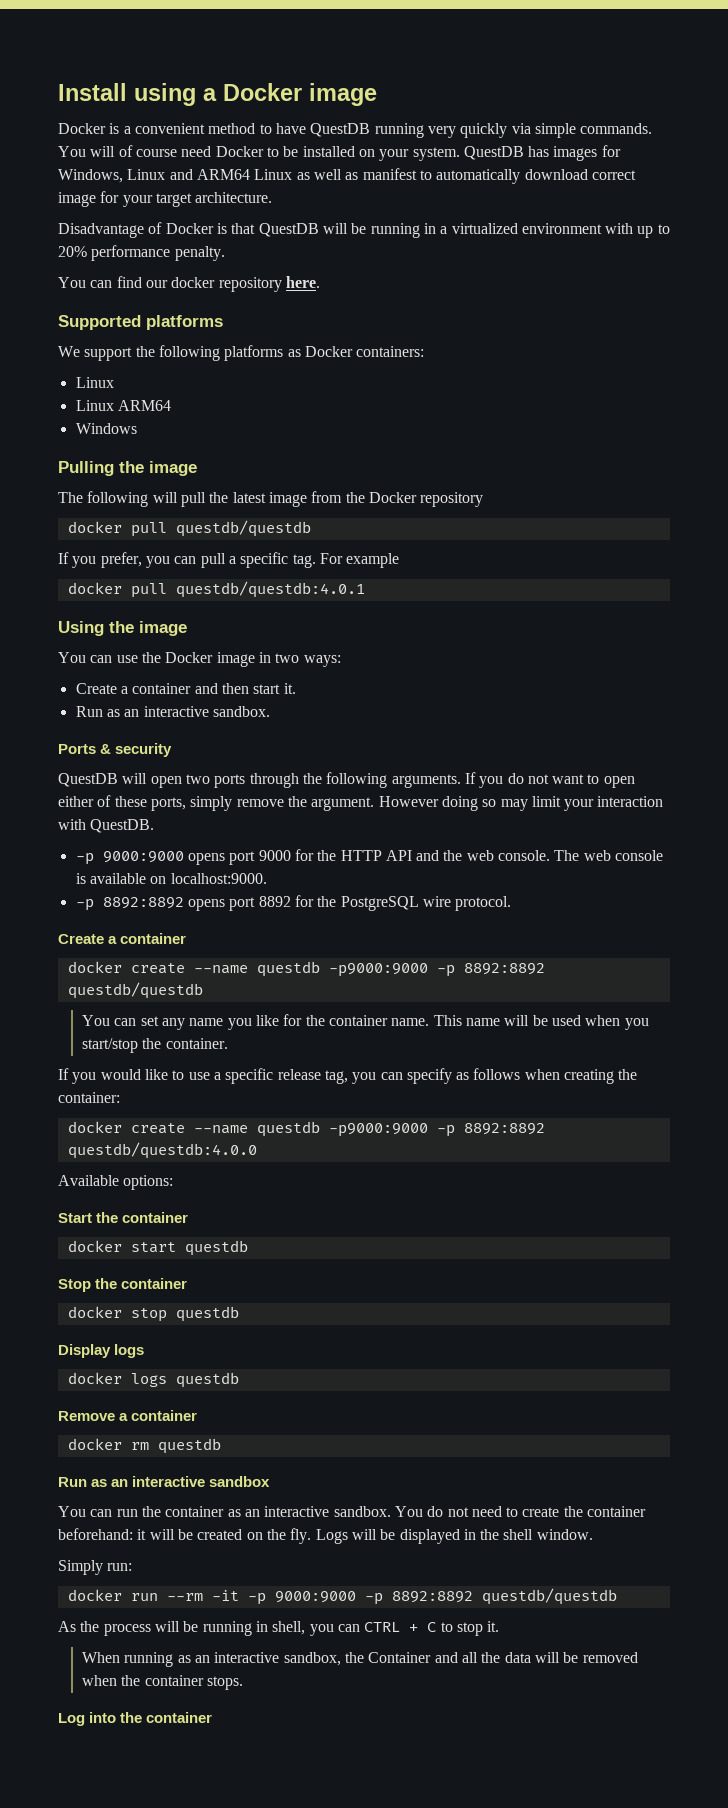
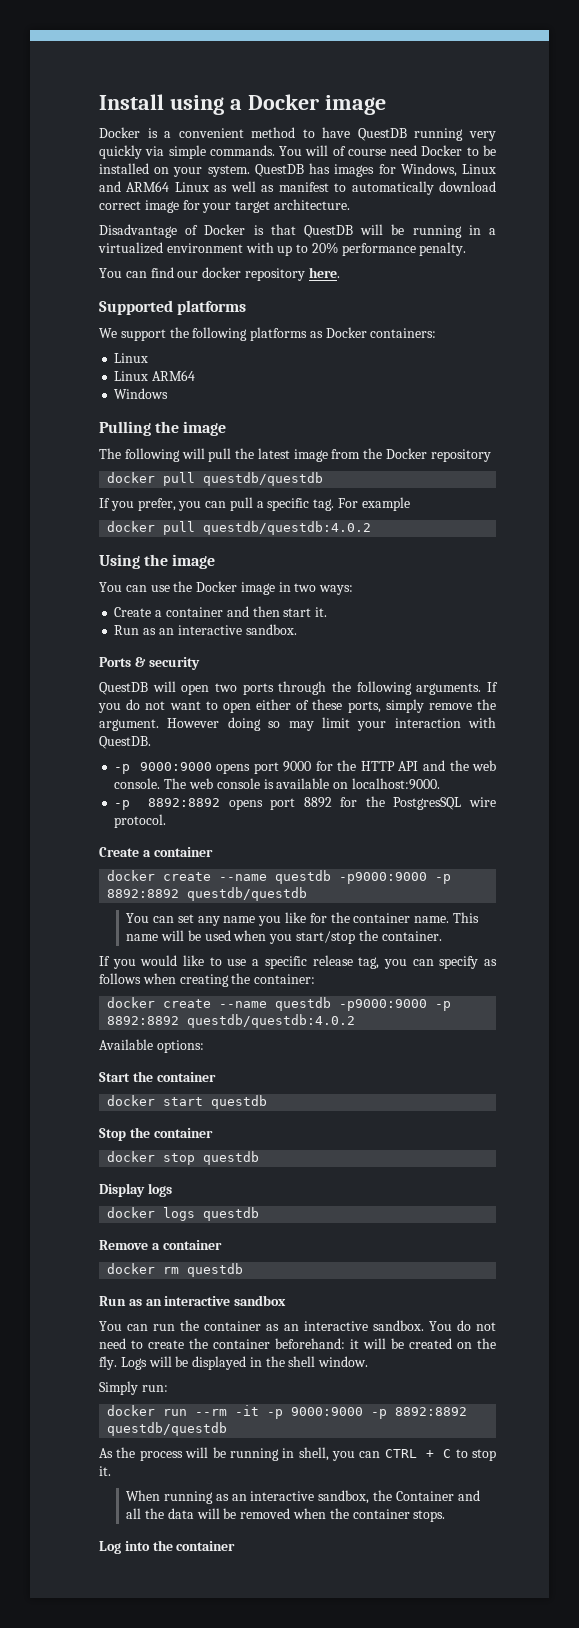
[175,581,365,598] questdb/questdb:4.0.1 -> [203,521,372,535] questdb/questdb:4.0.2
[340,896,419,911] PostgreSQL -> [393,797,462,810] PostgresSQL
[67,1142,257,1159] questdb/questdb:4.0.0 -> [187,1014,356,1028] questdb/questdb:4.0.2

